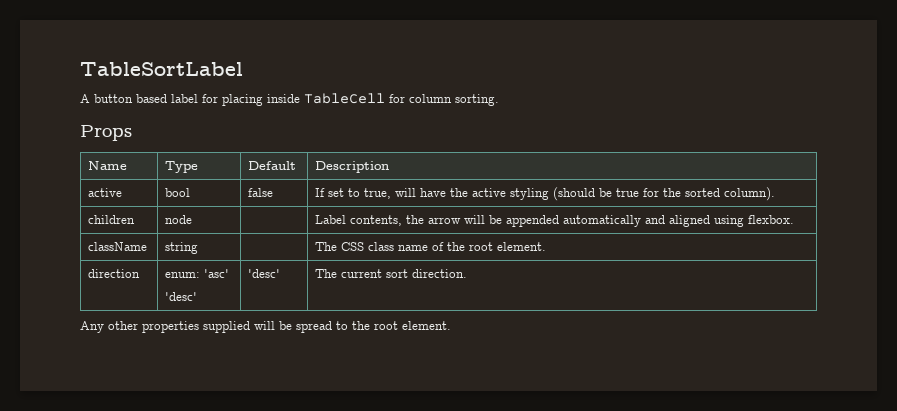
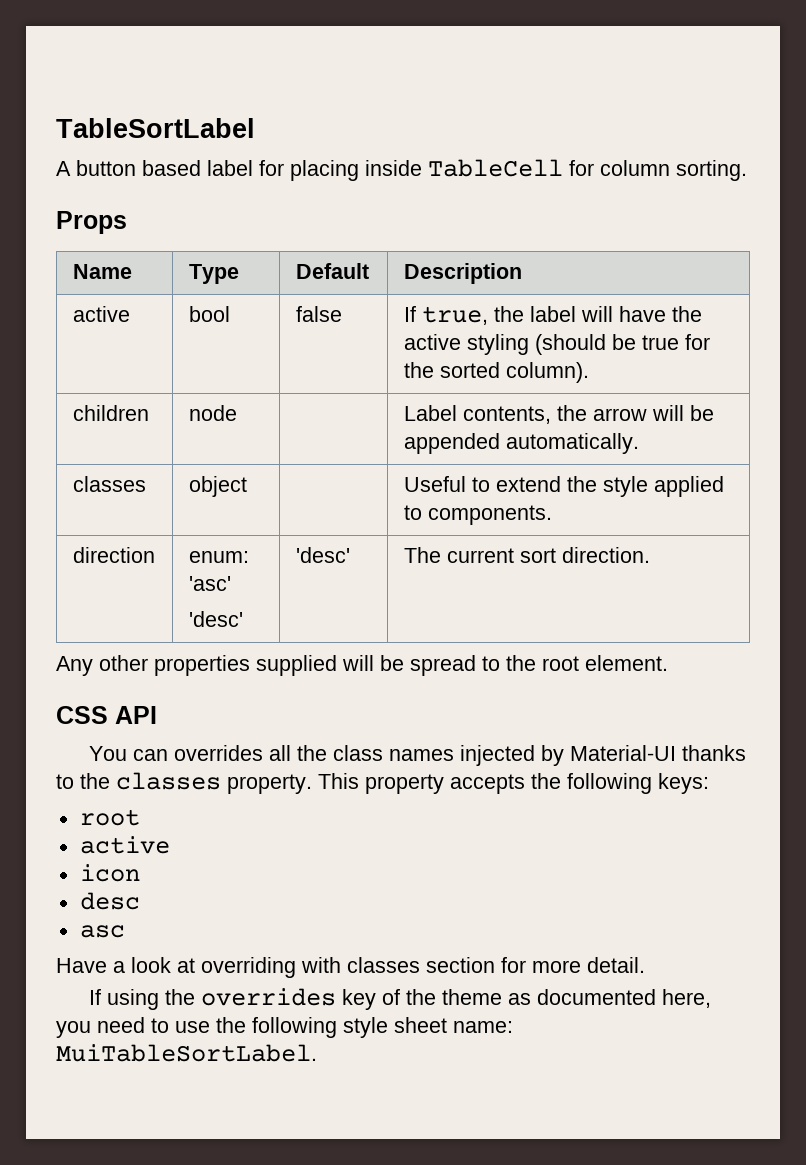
[328,188,392,199] set to true, -> [421,306,576,325] true, the label
[563,215,795,227] [88,242,148,251] [165,242,199,254] [315,242,547,251] automatically and aligned using flexbox. // className | string | | The CSS class name of the root element. -> [505,433,639,454] [72,476,146,492] [188,476,247,497] [403,476,724,497] [403,505,552,525] automatically. // classes | object | | Useful to extend the style applied to components.
(451, 325) none -> [56,706,157,724] [88,745,746,766] [56,772,709,794] [79,809,140,826] [79,836,170,854] [79,864,140,882] [79,892,140,910] [79,925,125,938] [56,957,645,978] [88,988,711,1010] [56,1017,513,1038] [56,1044,317,1062] // CSS API // You can overrides all the class names injected by Material-UI thanks to the classes property. This property accepts the following keys: // root // active // icon // desc // asc // Have a look at overriding with classes section for more detail. // If using the overrides key of the theme as documented here, you need to use the following style sheet name: MuiTableSortLabel.

